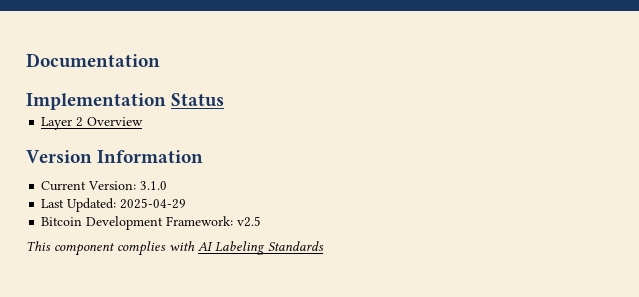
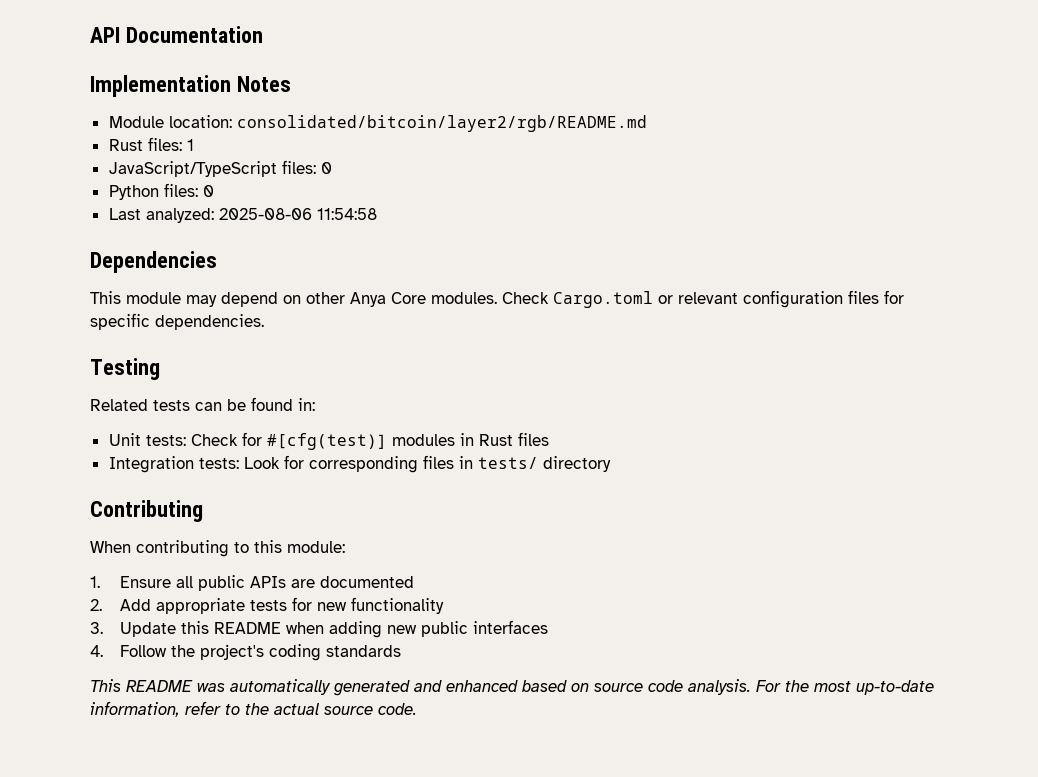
(26, 60) none -> [90,27,120,43] API
[171,93,225,107] [41,117,144,130] [26,150,204,163] [41,181,168,191] [41,198,187,212] [41,216,262,230] [26,241,324,256] Status // Layer 2 Overview // Version Information // Current Version: 3.1.0 // Last Updated: 2025-04-29 // Bitcoin Development Framework: v2.5 // This component complies with AI Labeling Standards -> [236,76,291,92] [108,115,647,132] [108,137,194,151] [108,160,332,177] [108,183,214,200] [108,208,377,223] [90,251,217,273] [90,290,904,308] [90,313,264,330] [90,358,160,380] [90,397,315,411] [108,432,549,450] [108,455,611,473] [90,500,203,522] [90,540,345,557] [90,575,414,591] [90,597,444,614] [90,620,548,638] [90,644,401,661] [90,679,934,696] [90,701,417,717] Notes // Module location: consolidated/bitcoin/layer2/rgb/README.md // Rust files: 1 // JavaScript/TypeScript files: 0 // Python files: 0 // Last analyzed: 2025-08-06 11:54:58 // Dependencies // This module may depend on other Anya Core modules. Check Cargo.toml or relevant configuration files for specific dependencies. // Testing // Related tests can be found in: // Unit tests: Check for #[cfg(test)] modules in Rust files // Integration tests: Look for corresponding files in tests/ directory // Contributing // When contributing to this module: // 1. Ensure all public APIs are documented // 2. Add appropriate tests for new functionality // 3. Update this README when adding new public interfaces // 4. Follow the project's coding standards // This README was automatically generated and enhanced based on source code analysis. For the most up-to-date information, refer to the actual source code.

